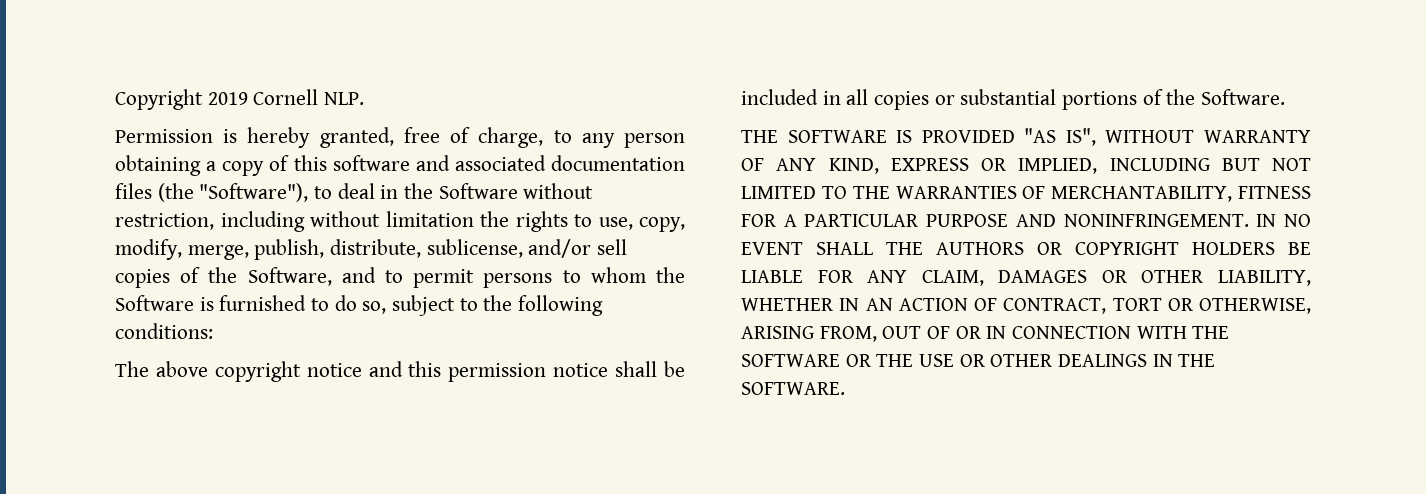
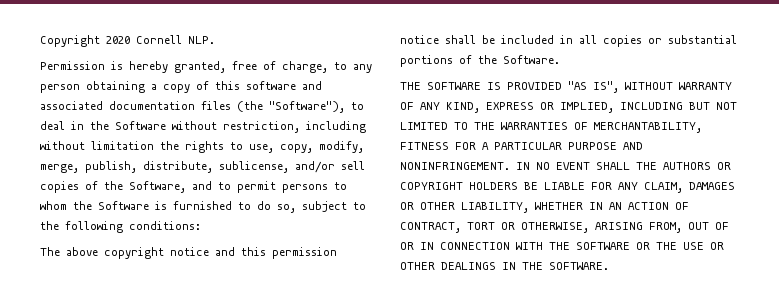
[207,92,248,105] 2019 -> [106,36,130,44] 2020

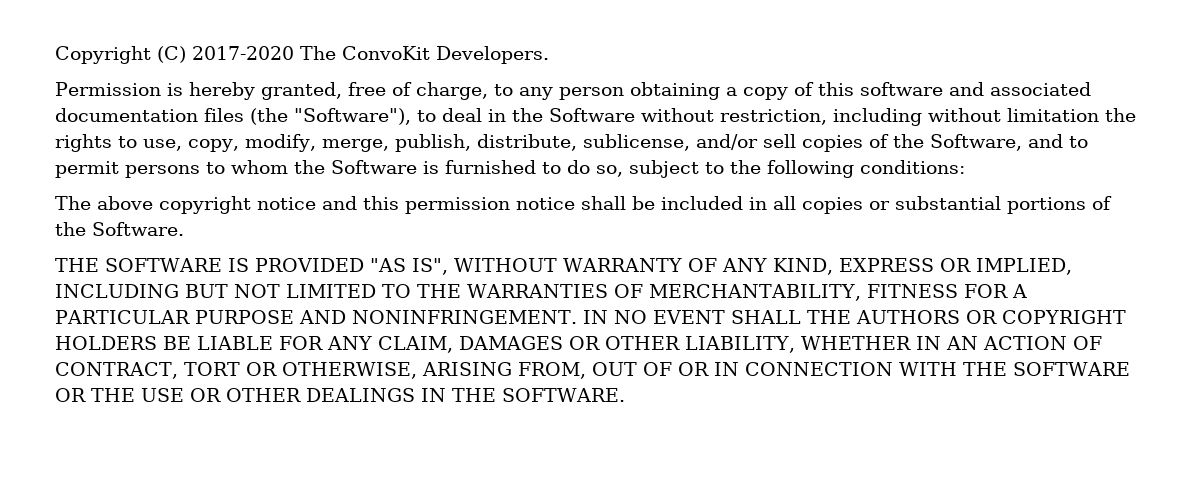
[106,35,215,44] 2020 Cornell NLP. -> [157,46,549,64] (C) 2017-2020 The ConvoKit Developers.

